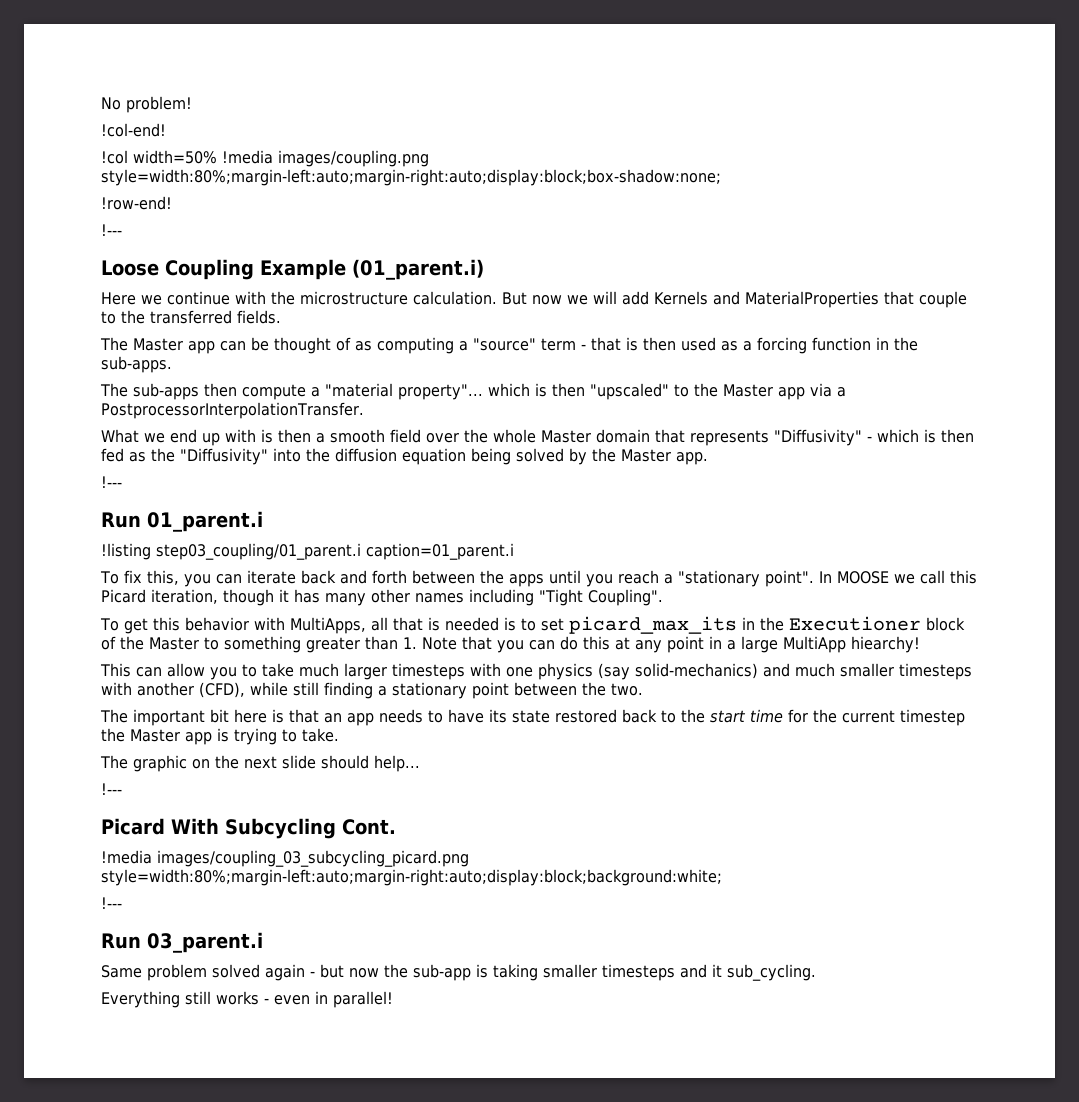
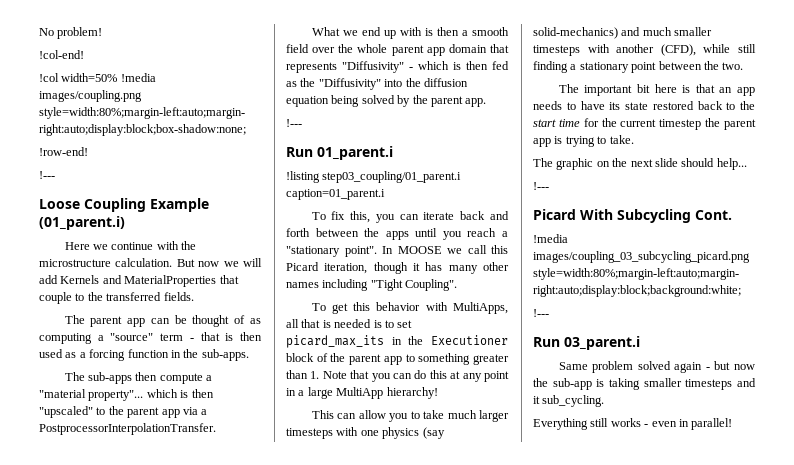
[133,338,183,351] Master -> [90,316,123,327] parent
[723,384,773,397] Master -> [127,407,160,418] parent
[541,430,591,443] Master -> [391,45,445,56] parent app
[621,449,671,462] Master -> [430,96,463,107] parent
[149,637,199,650] Master -> [349,354,402,365] parent app
[851,636,920,653] hiearchy! -> [386,387,438,399] hierarchy!
[130,729,180,742] Master -> [724,119,756,130] parent

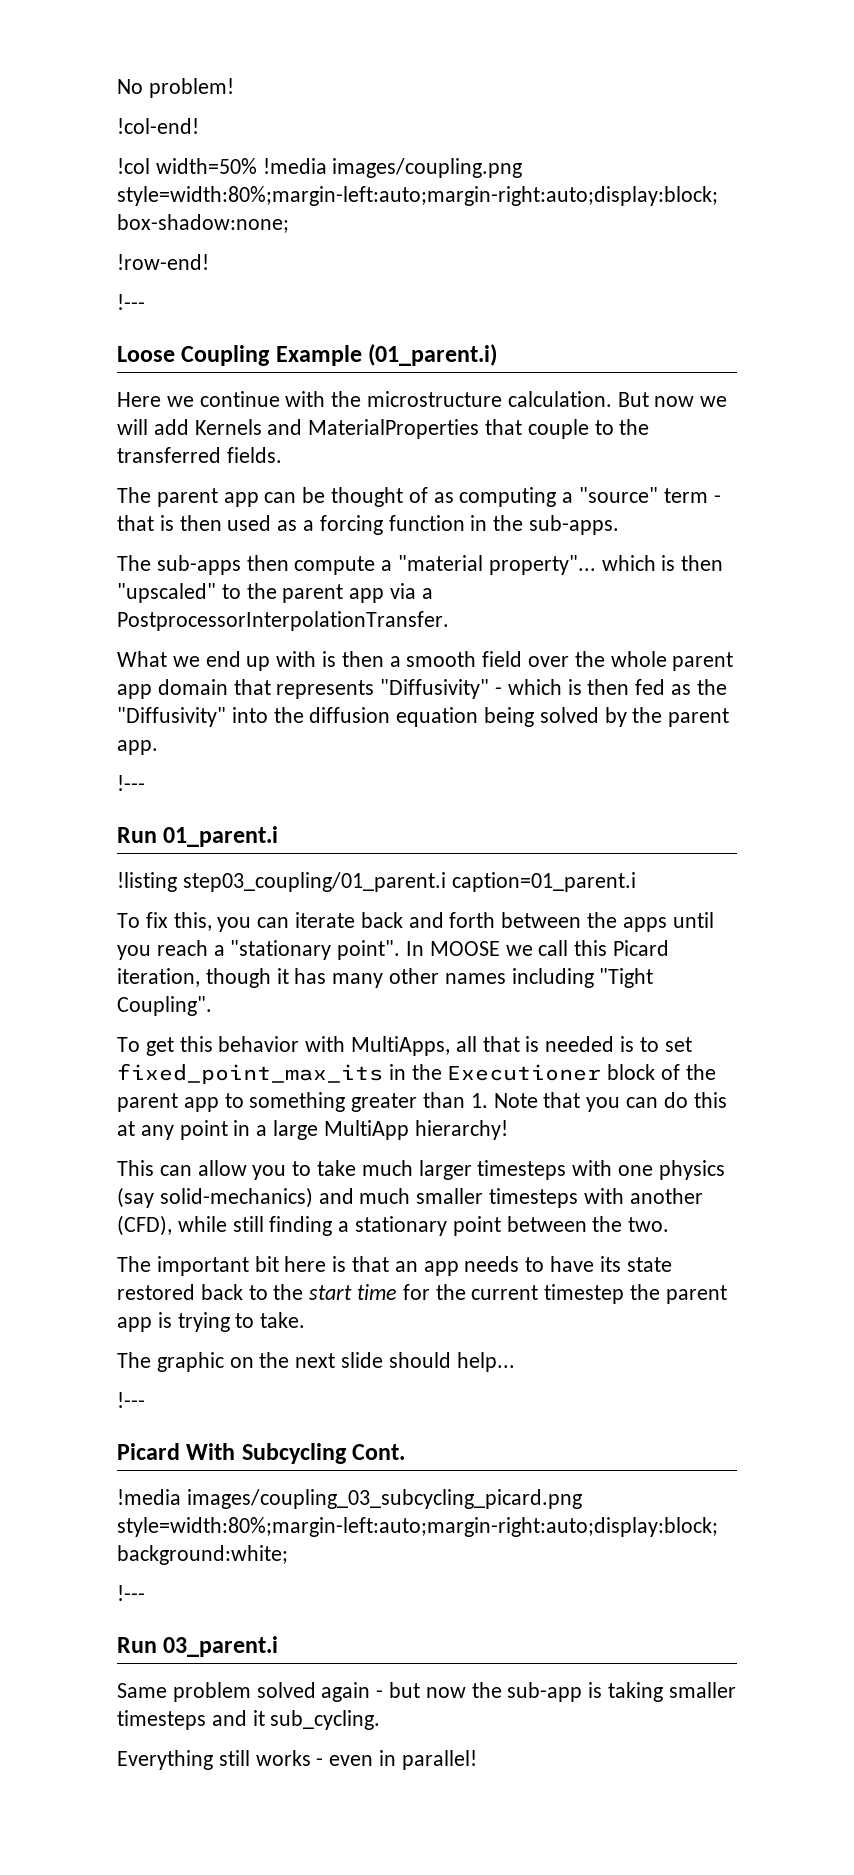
[286,335,384,348] picard_max_its -> [117,1063,383,1084] fixed_point_max_its

